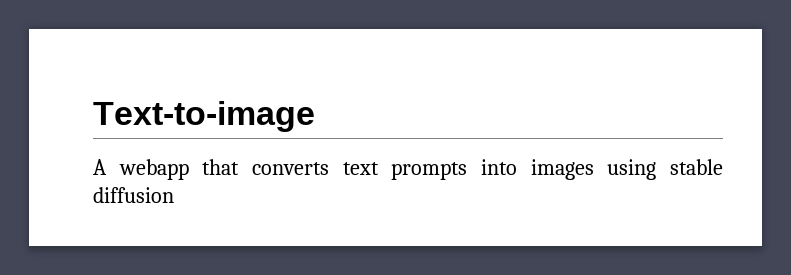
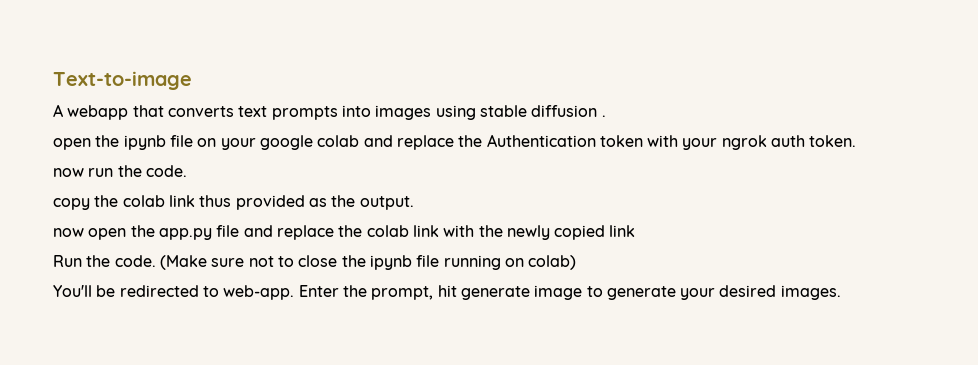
(174, 195) none -> [601,115,606,117] [53,134,857,150] [53,165,187,177] [53,195,414,210] [53,225,636,240] [53,255,577,270] [53,285,841,300] . // open the ipynb file on your google colab and replace the Authentication token with your ngrok auth token. // now run the code. // copy the colab link thus provided as the output. // now open the app.py file and replace the colab link with the newly copied link // Run the code. (Make sure not to close the ipynb file running on colab) // You'll be redirected to web-app. Enter the prompt, hit generate image to generate your desired images.

